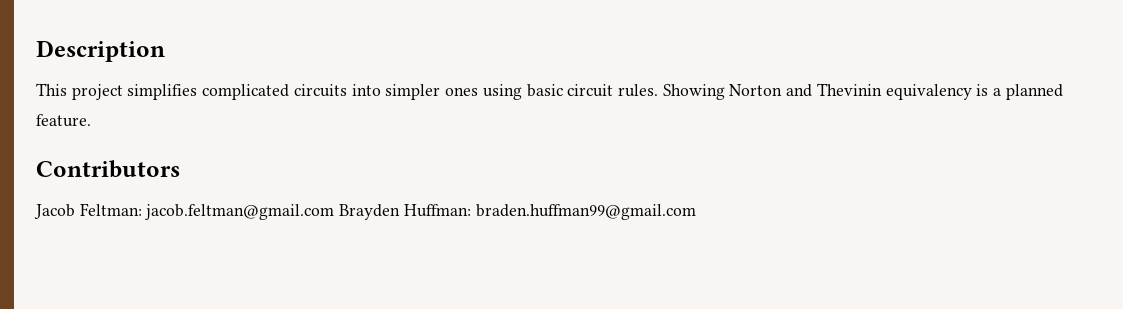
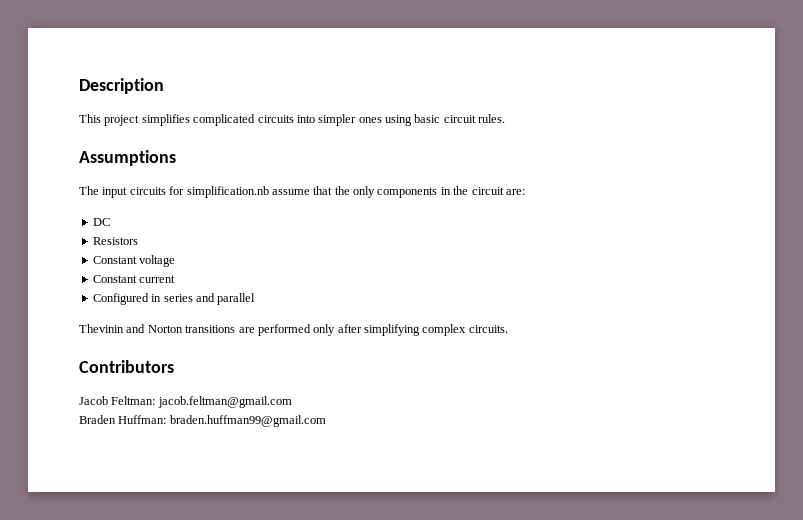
[662,83,1063,100] [36,114,91,127] Showing Norton and Thevinin equivalency is a planned feature. -> [79,150,176,166] [79,186,525,198] [92,218,110,226] [92,237,138,245] [92,255,176,267] [92,275,176,283] [92,293,256,305] [79,324,508,336] // Assumptions // The input circuits for simplification.nb assume that the only components in the circuit are: // DC // Resistors // Constant voltage // Constant current // Configured in series and parallel // Thevinin and Norton transitions are performed only after simplifying complex circuits.
[339,204,401,220] Brayden -> [79,415,116,424] // Braden

